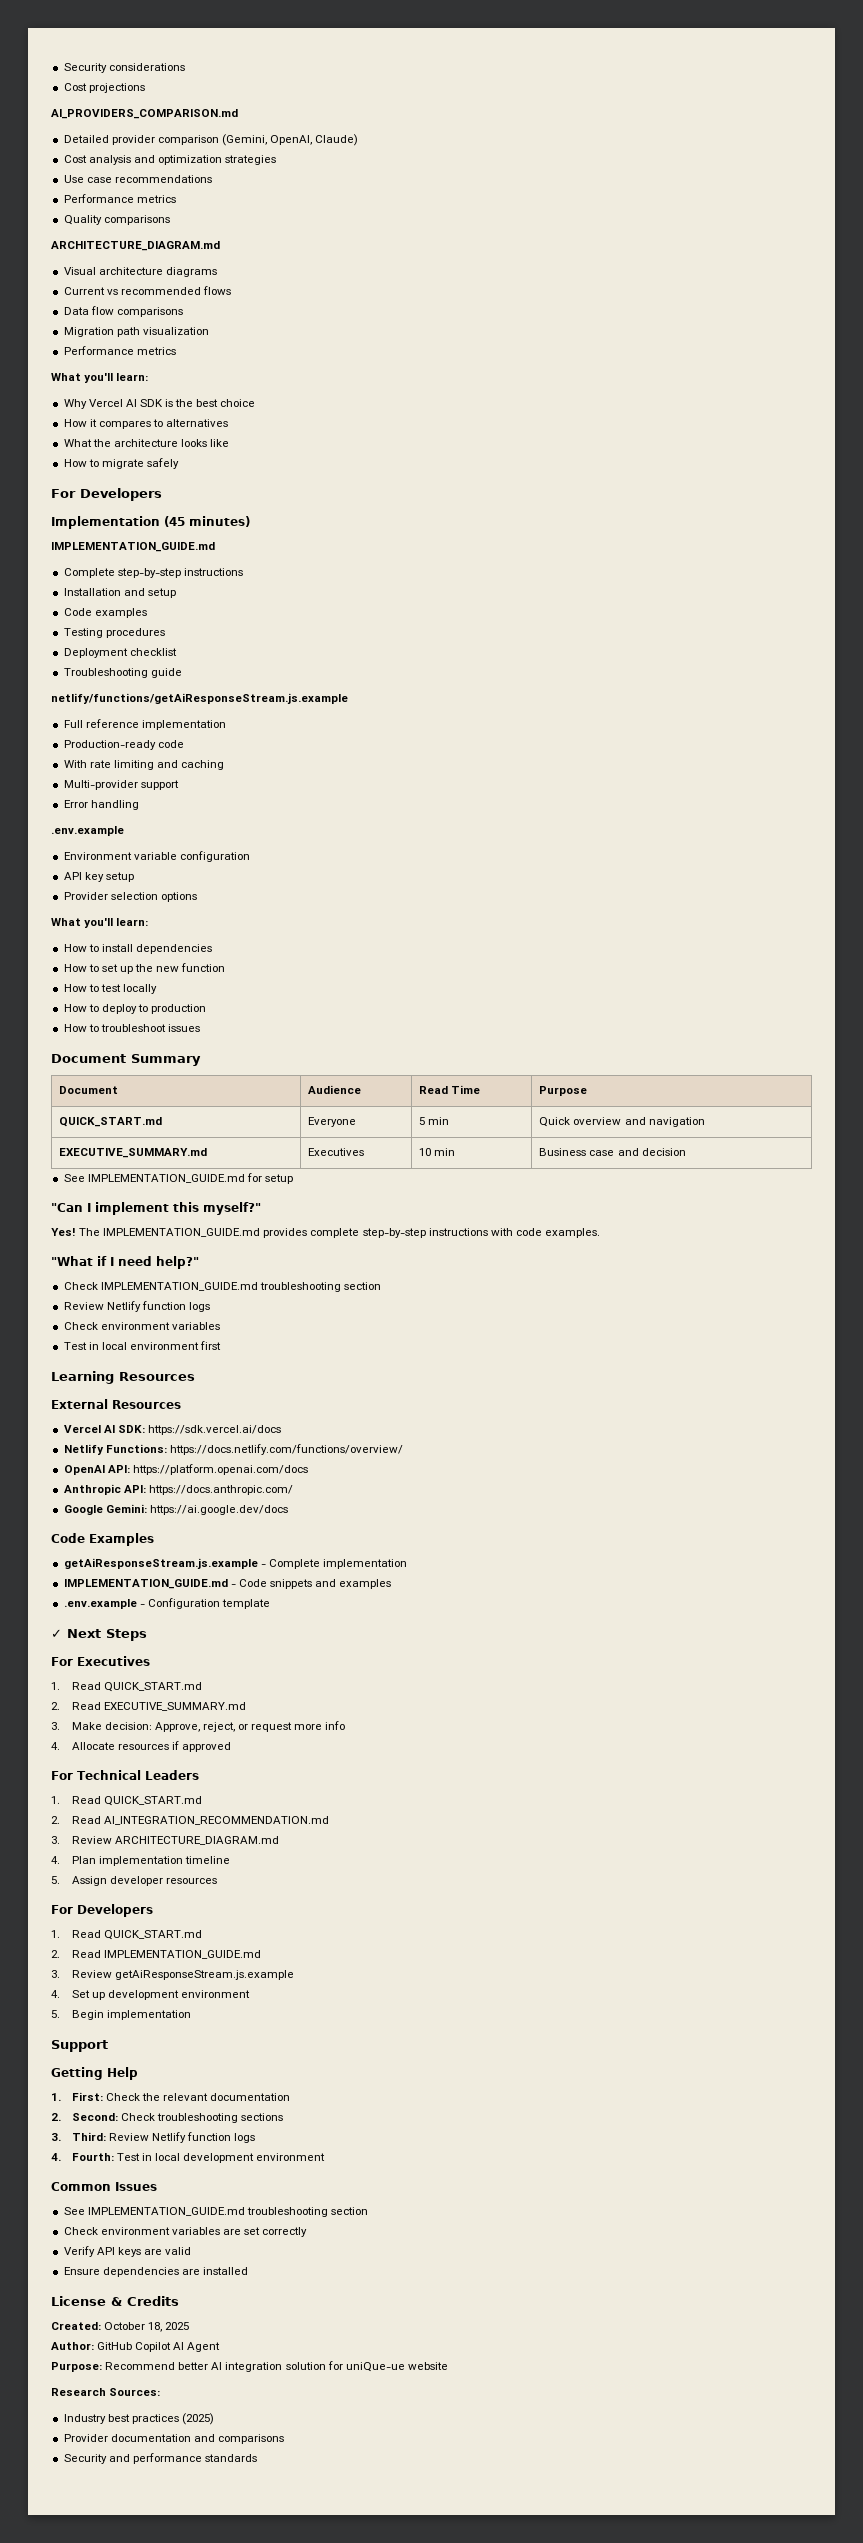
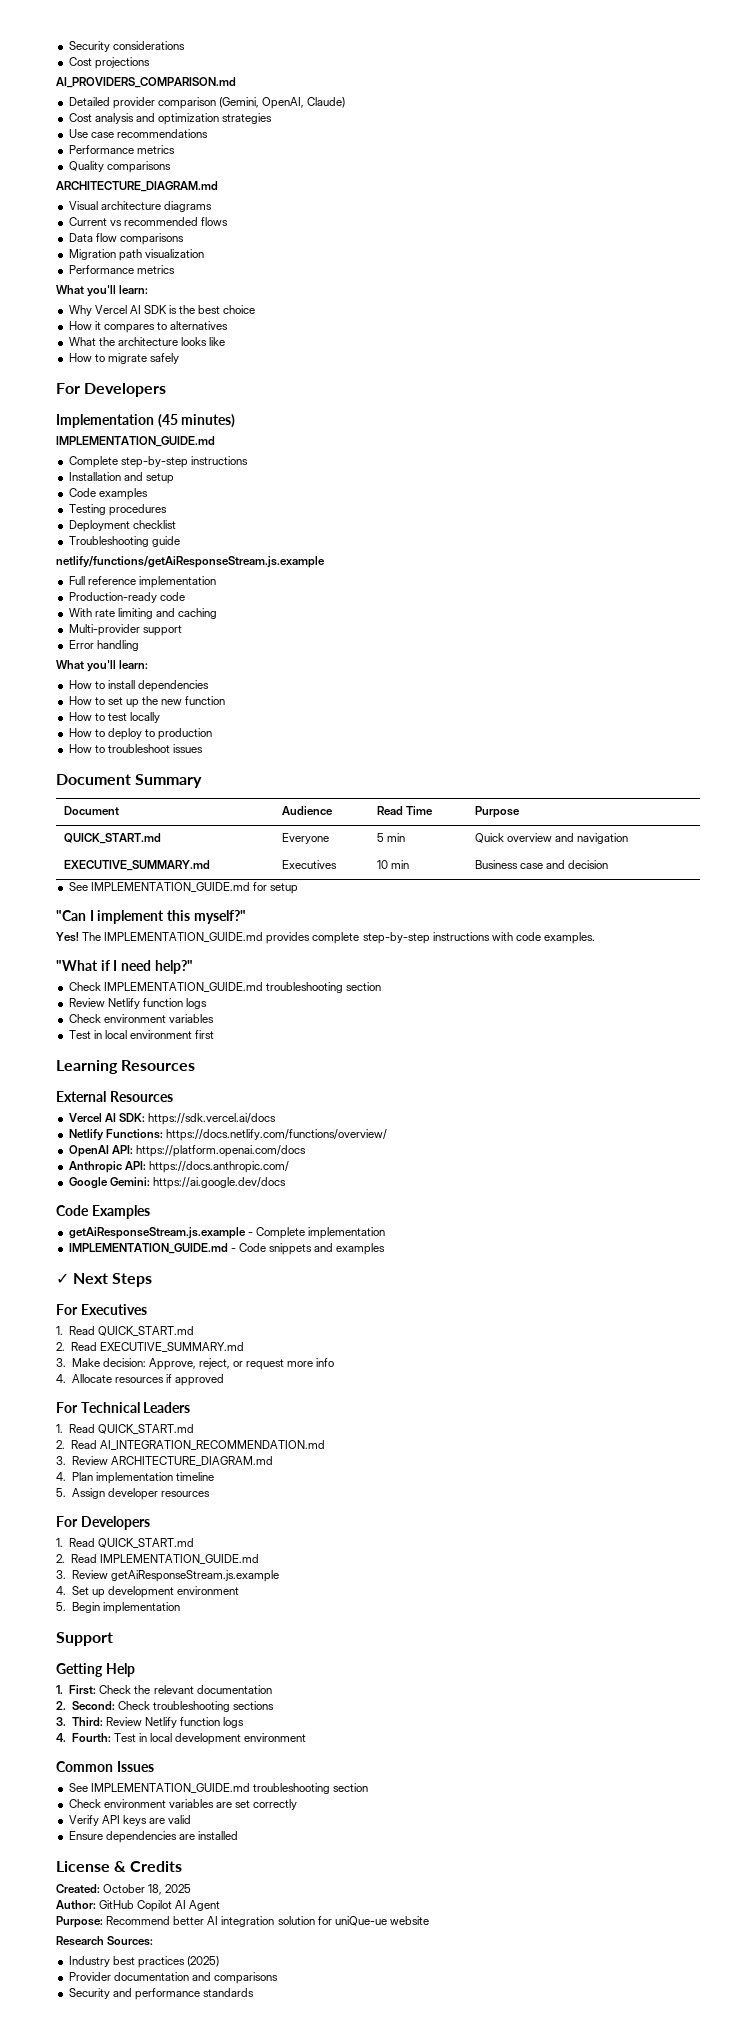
[51,826,124,836] [63,851,250,862] [63,872,134,882] [63,892,197,902] // .env.example // Environment variable configuration // API key setup // Provider selection options -> (139, 645) none
[63,1598,270,1609] // .env.example - Configuration template -> (386, 1249) none

